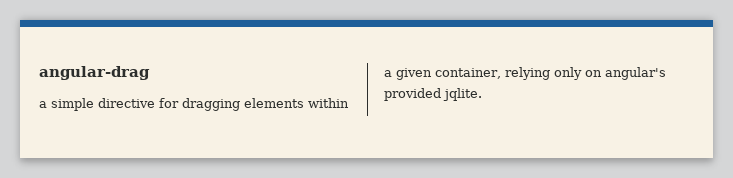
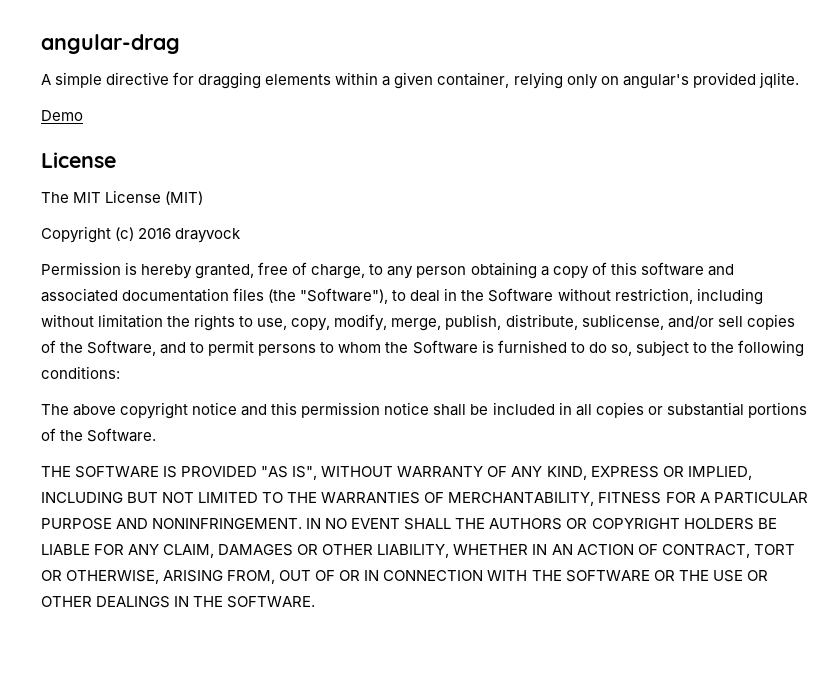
[39,101,47,108] a -> [41,74,51,85] A
(482, 94) none -> [41,110,83,121] [41,152,116,168] [41,190,204,205] [41,226,242,243] [41,262,734,279] [41,288,763,305] [41,314,795,331] [41,340,804,357] [41,366,120,379] [41,402,807,419] [41,428,157,442] [41,466,752,480] [41,492,808,506] [41,518,777,530] [41,544,795,558] [41,570,768,584] [41,596,316,608] // Demo // License // The MIT License (MIT) // Copyright (c) 2016 drayvock // Permission is hereby granted, free of charge, to any person obtaining a copy of this software and associated documentation files (the "Software"), to deal in the Software without restriction, including without limitation the rights to use, copy, modify, merge, publish, distribute, sublicense, and/or sell copies of the Software, and to permit persons to whom the Software is furnished to do so, subject to the following conditions: // The above copyright notice and this permission notice shall be included in all copies or substantial portions of the Software. // THE SOFTWARE IS PROVIDED "AS IS", WITHOUT WARRANTY OF ANY KIND, EXPRESS OR IMPLIED, INCLUDING BUT NOT LIMITED TO THE WARRANTIES OF MERCHANTABILITY, FITNESS FOR A PARTICULAR PURPOSE AND NONINFRINGEMENT. IN NO EVENT SHALL THE AUTHORS OR COPYRIGHT HOLDERS BE LIABLE FOR ANY CLAIM, DAMAGES OR OTHER LIABILITY, WHETHER IN AN ACTION OF CONTRACT, TORT OR OTHERWISE, ARISING FROM, OUT OF OR IN CONNECTION WITH THE SOFTWARE OR THE USE OR OTHER DEALINGS IN THE SOFTWARE.

